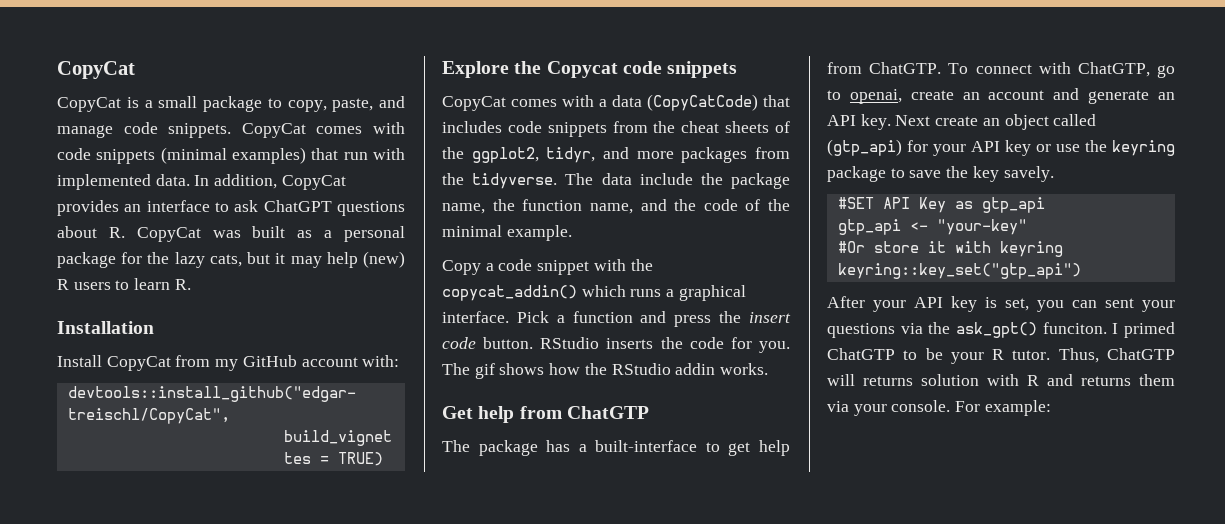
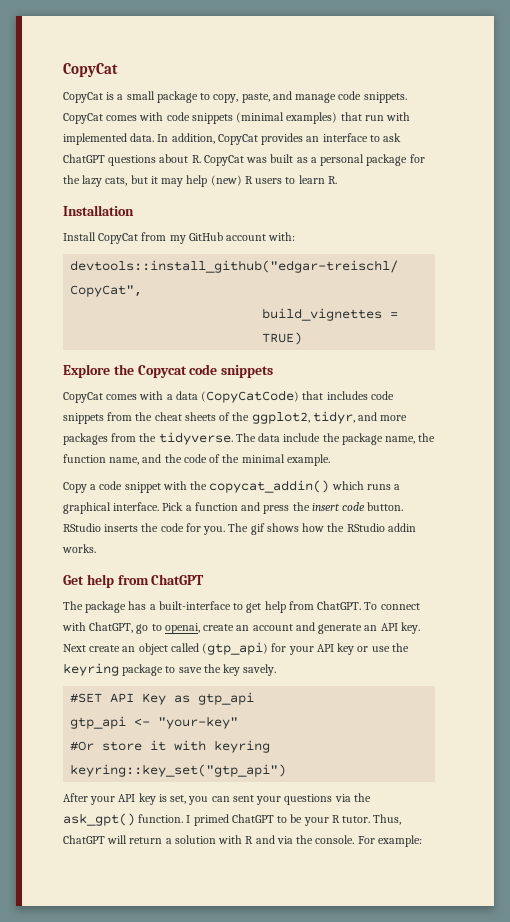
[566,406,649,419] ChatGTP -> [151,574,205,585] ChatGPT
[869,62,942,74] ChatGTP. -> [317,601,362,610] ChatGPT.
[1077,62,1150,77] ChatGTP, -> [89,622,134,633] ChatGPT,
[1042,322,1107,334] funciton. -> [138,814,184,823] function.
[827,348,895,360] ChatGTP -> [231,814,274,823] ChatGPT
[1107,348,1175,360] [827,374,1175,386] [827,401,887,416] ChatGTP will returns solution with R and returns them via your -> [63,835,314,844] ChatGPT will return a solution with R and via the

